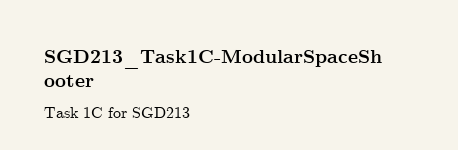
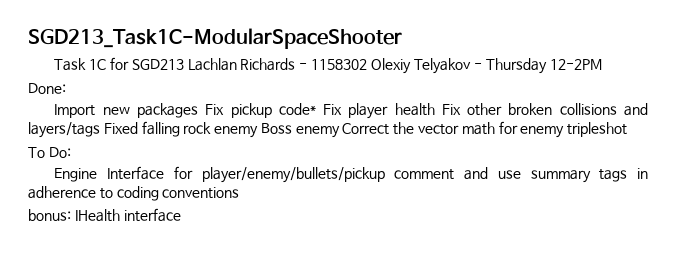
(190, 112) none -> [187,58,602,74] [28,83,66,94] [54,103,648,119] [28,121,628,138] [28,147,71,158] [54,166,648,183] [28,186,240,201] [28,208,181,222] Lachlan Richards - 1158302 Olexiy Telyakov - Thursday 12-2PM // Done: // Import new packages Fix pickup code* Fix player health Fix other broken collisions and layers/tags Fixed falling rock enemy Boss enemy Correct the vector math for enemy tripleshot // To Do: // Engine Interface for player/enemy/bullets/pickup comment and use summary tags in adherence to coding conventions // bonus: IHealth interface

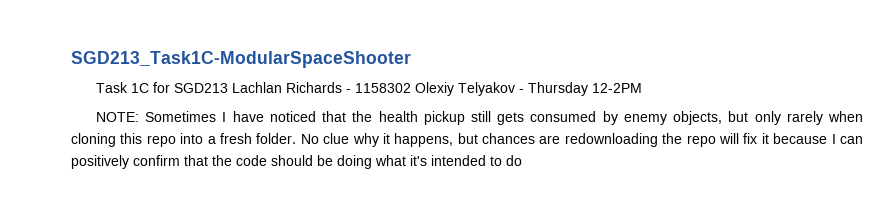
[28,83,66,94] [54,103,648,119] [28,121,628,138] [28,147,71,158] [54,166,648,183] [28,186,240,201] [28,208,181,222] Done: // Import new packages Fix pickup code* Fix player health Fix other broken collisions and layers/tags Fixed falling rock enemy Boss enemy Correct the vector math for enemy tripleshot // To Do: // Engine Interface for player/enemy/bullets/pickup comment and use summary tags in adherence to coding conventions // bonus: IHealth interface -> [95,111,863,125] [71,133,864,147] [71,155,522,169] NOTE: Sometimes I have noticed that the health pickup still gets consumed by enemy objects, but only rarely when cloning this repo into a fresh folder. No clue why it happens, but chances are redownloading the repo will fix it because I can positively confirm that the code should be doing what it's intended to do

